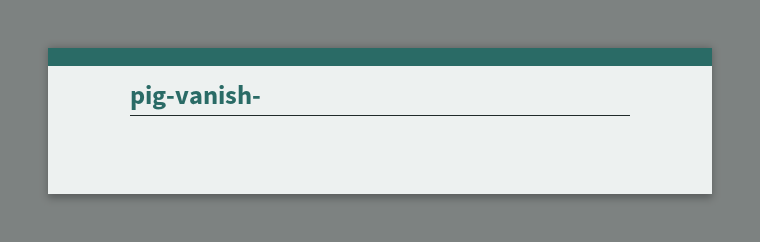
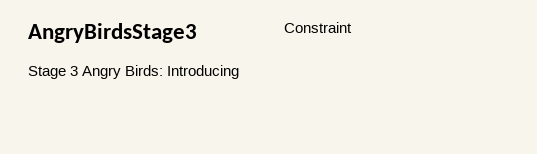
[130,85,261,110] pig-vanish- -> [28,23,197,43] [28,65,240,79] [284,22,352,33] AngryBirdsStage3 // Stage 3 Angry Birds: Introducing Constraint

